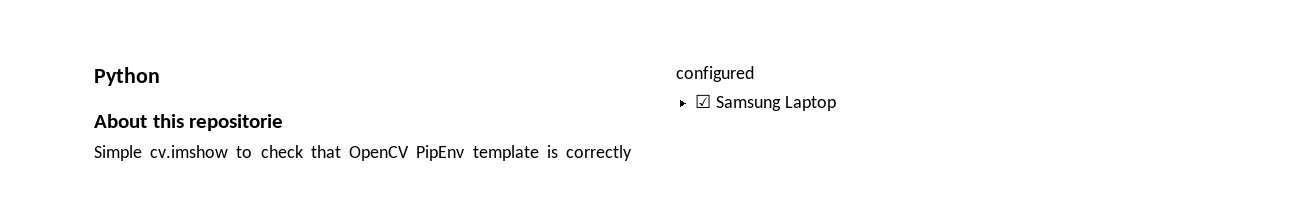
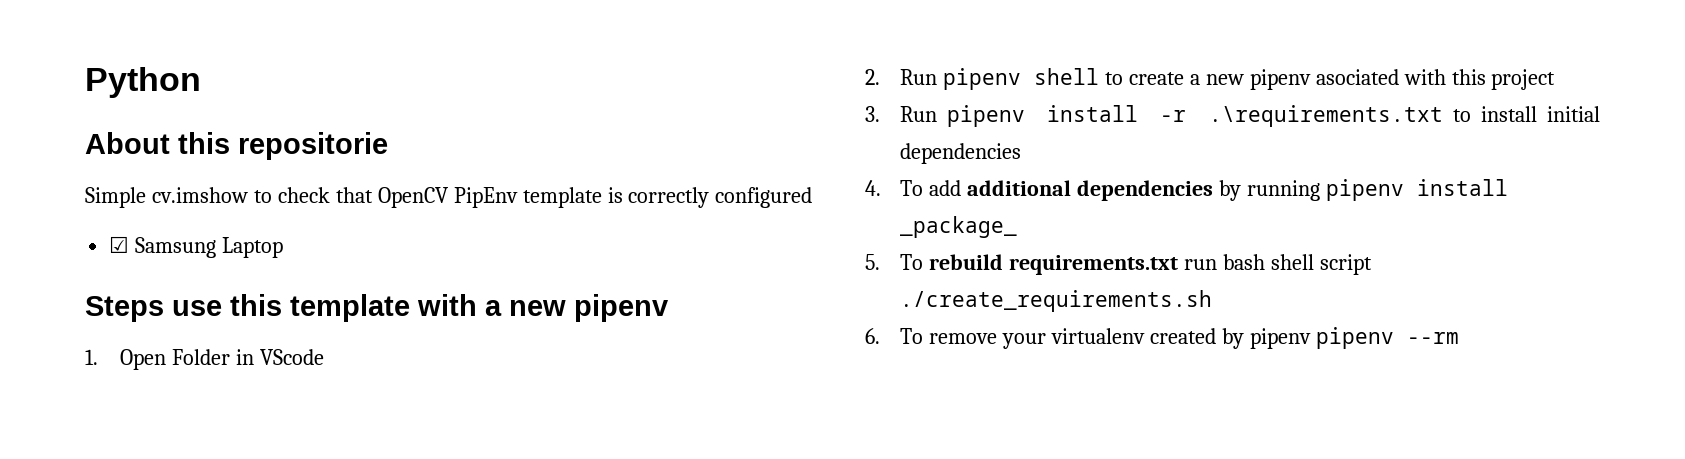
(836, 103) none -> [85,294,668,322] [85,349,324,370] [865,68,1556,90] [865,105,1600,127] [900,143,1022,164] [865,179,1508,201] [900,216,1018,238] [865,254,1372,275] [900,290,1213,312] [865,327,1459,349] // Steps use this template with a new pipenv // 1. Open Folder in VScode // 2. Run pipenv shell to create a new pipenv asociated with this project // 3. Run pipenv install -r .\requirements.txt to install initial dependencies // 4. To add additional dependencies by running pipenv install _package_ // 5. To rebuild requirements.txt run bash shell script ./create_requirements.sh // 6. To remove your virtualenv created by pipenv pipenv --rm

